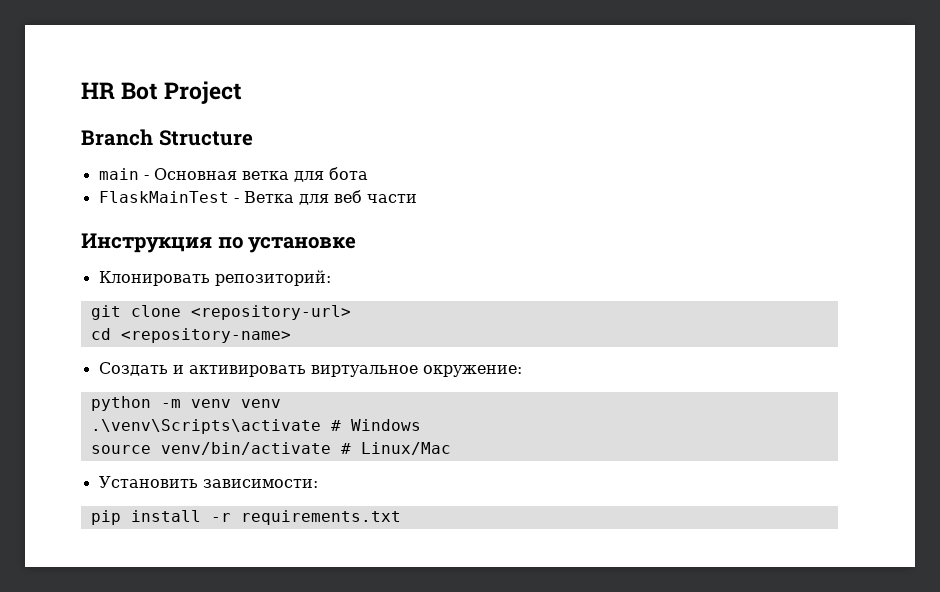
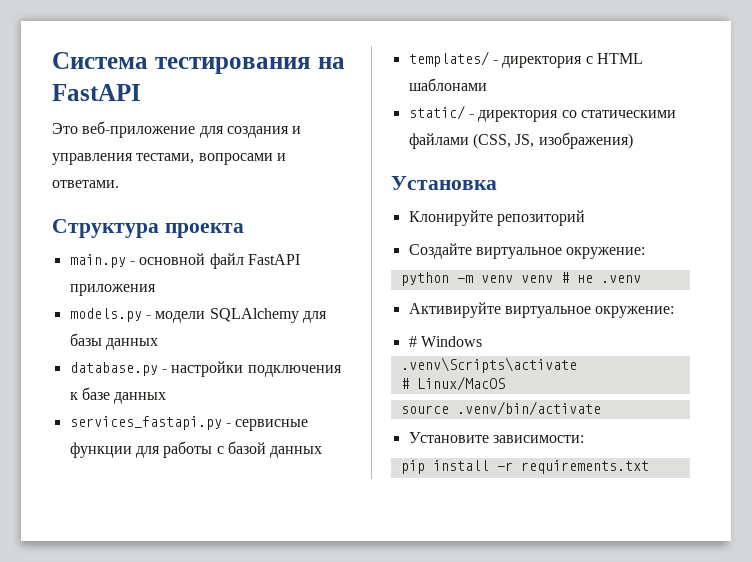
[81,81,243,104] [81,129,253,146] [98,167,368,182] [98,190,417,205] [81,233,357,253] [98,270,331,286] [90,305,351,320] [90,328,291,343] [98,362,306,377] HR Bot Project // Branch Structure // main - Основная ветка для бота // FlaskMainTest - Ветка для веб части // Инструкция по установке // Клонировать репозиторий: // git clone <repository-url> // cd <repository-name> // Создать и активировать -> [52,52,345,74] [52,84,141,101] [52,121,302,138] [52,153,286,165] [52,180,119,188] [52,219,244,238] [69,253,300,269] [69,284,156,296] [69,308,327,323] [69,333,158,350] [69,361,342,377] [69,387,167,404] [69,416,309,431] [69,441,323,458] [408,51,643,68] [408,78,487,91] [408,105,676,122] [408,132,633,149] [391,176,497,190] [408,210,585,226] [408,243,472,259] Система тестирования на FastAPI // Это веб-приложение для создания и управления тестами, вопросами и ответами. // Структура проекта // main.py - основной файл FastAPI приложения // models.py - модели SQLAlchemy для базы данных // database.py - настройки подключения к базе данных // services_fastapi.py - сервисные функции для работы с базой данных // templates/ - директория с HTML шаблонами // static/ - директория со статическими файлами (CSS, JS, изображения) // Установка // Клонируйте репозиторий // Создайте
[90,419,421,434] [90,442,451,455] [98,476,198,488] // .\venv\Scripts\activate # Windows // source venv/bin/activate # Linux/Mac // Установить -> [560,272,641,283] [408,302,675,318] [408,336,482,347] [400,357,577,373] [400,376,505,391] [400,401,601,416] [408,432,489,443] # не .venv // Активируйте виртуальное окружение: // # Windows // .venv\Scripts\activate // # Linux/MacOS // source .venv/bin/activate // Установите

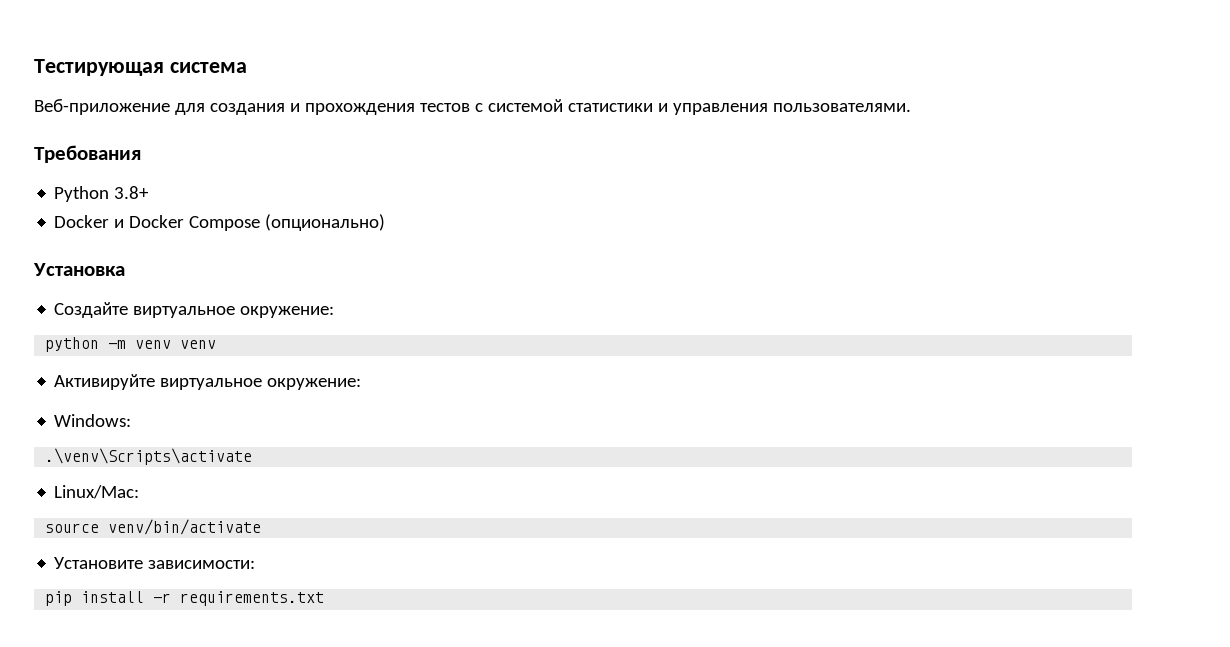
[52,52,345,74] [52,84,141,101] [52,121,302,138] [52,153,286,165] [52,180,119,188] [52,219,244,238] [69,253,300,269] [69,284,156,296] [69,308,327,323] [69,333,158,350] [69,361,342,377] [69,387,167,404] [69,416,309,431] [69,441,323,458] [408,51,643,68] [408,78,487,91] [408,105,676,122] [408,132,633,149] Система тестирования на FastAPI // Это веб-приложение для создания и управления тестами, вопросами и ответами. // Структура проекта // main.py - основной файл FastAPI приложения // models.py - модели SQLAlchemy для базы данных // database.py - настройки подключения к базе данных // services_fastapi.py - сервисные функции для работы с базой данных // templates/ - директория с HTML шаблонами // static/ - директория со статическими файлами (CSS, JS, изображения) -> [34,59,247,76] [34,99,911,115] [34,145,141,163] [54,186,150,202] [54,214,386,231] Тестирующая система // Веб-приложение для создания и прохождения тестов с системой статистики и управления пользователями. // Требования // Python 3.8+ // Docker и Docker Compose (опционально)
[408,210,585,226] // Клонируйте репозиторий -> (125, 269) none
[560,272,641,283] # не .venv -> (217, 344) none
[408,336,482,347] [400,357,577,373] [400,376,505,391] # Windows // .venv\Scripts\activate // # Linux/MacOS -> [54,414,132,427] [45,448,253,465] [54,485,140,499] Windows: // .\venv\Scripts\activate // Linux/Mac:
[456,401,601,416] .venv/bin/activate -> [108,519,262,535] venv/bin/activate

